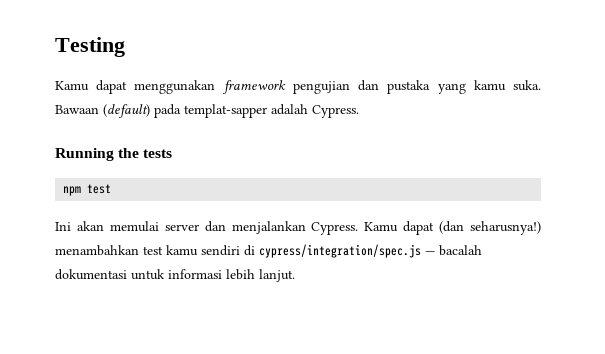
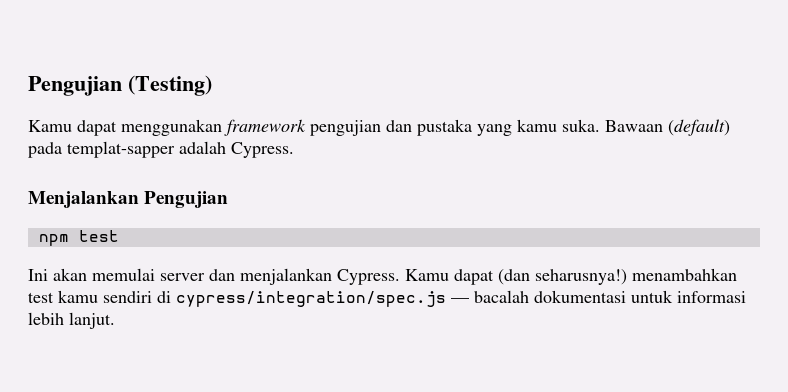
[55,37,125,57] Testing -> [28,75,212,96] Pengujian (Testing)
[55,148,173,161] Running the tests -> [28,191,229,208] Menjalankan Pengujian

